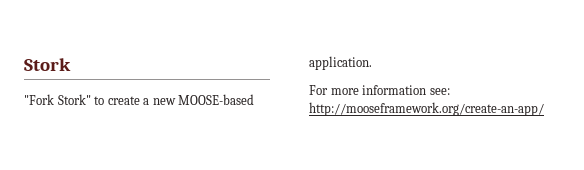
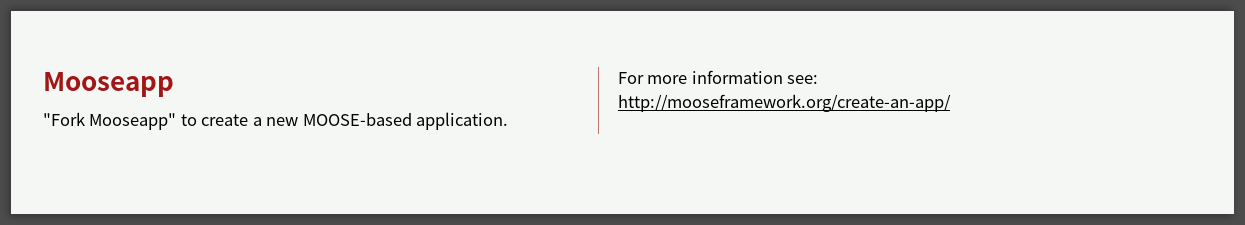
[24,58,71,71] Stork -> [43,72,174,97] Mooseapp
[57,94,91,105] Stork" -> [89,113,177,130] Mooseapp"

